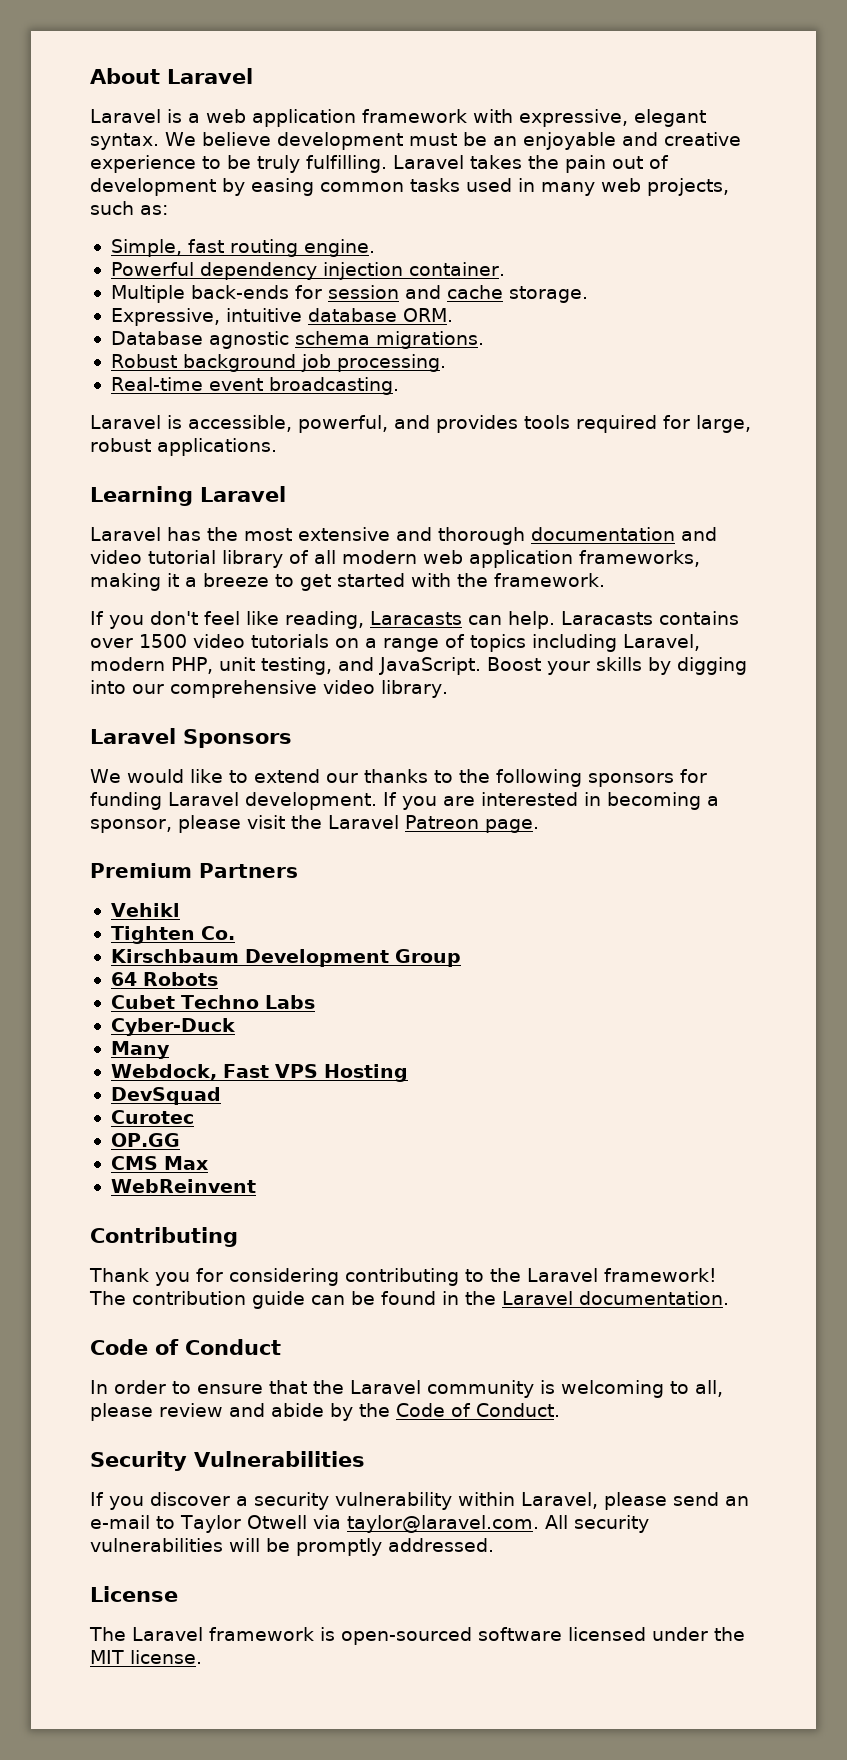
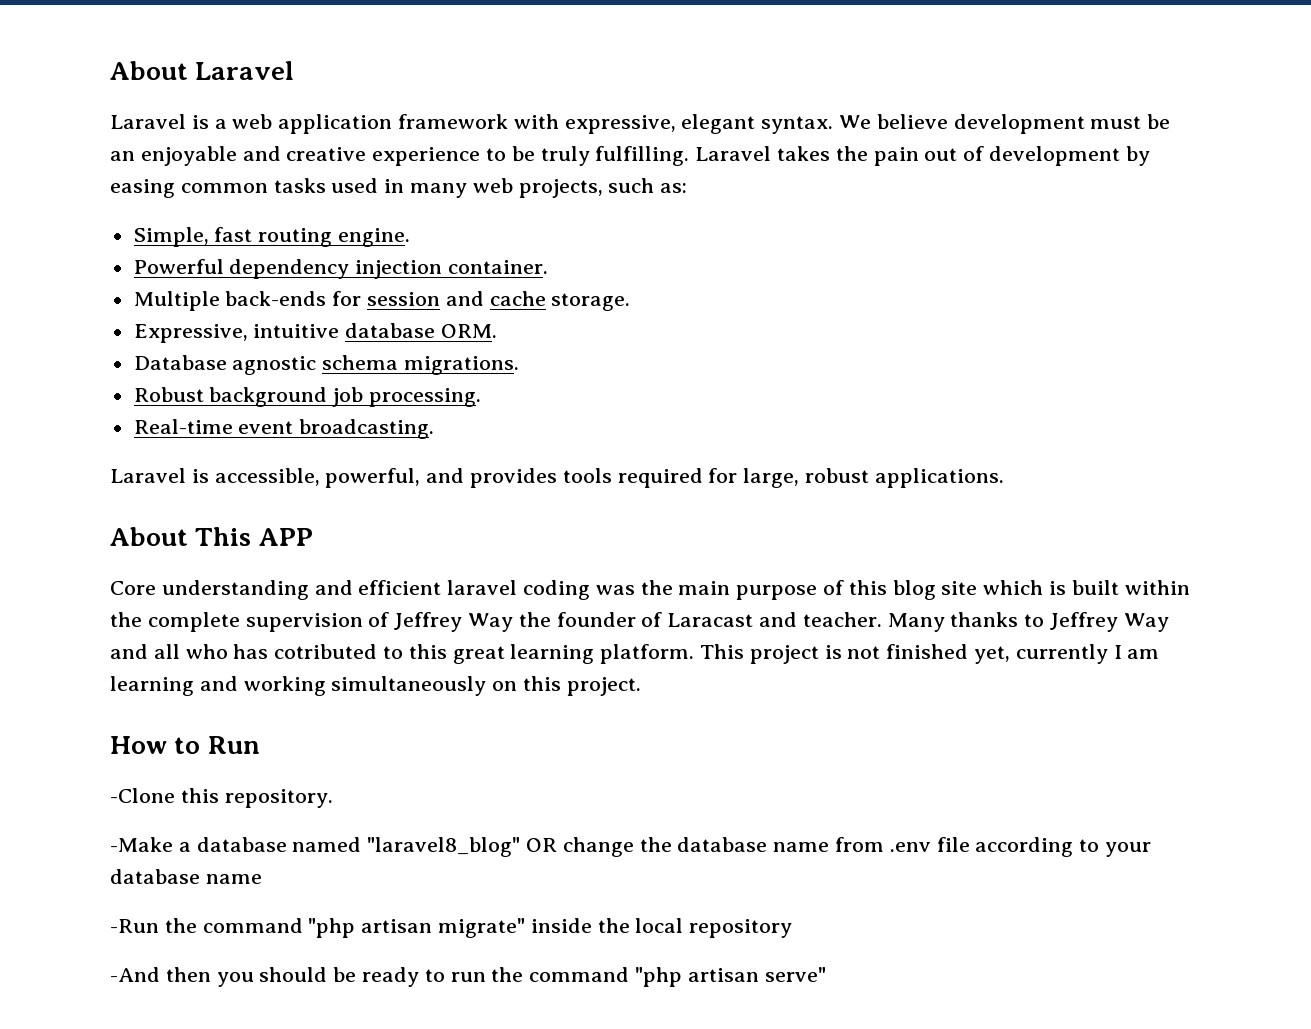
[90,486,286,506] [90,527,717,545] [90,550,700,568] [90,573,605,591] [90,611,739,629] [90,634,700,652] [90,657,747,675] [90,680,448,698] [90,728,292,748] [90,769,707,787] [90,792,719,810] [90,815,539,833] [90,863,298,878] [110,903,180,917] [110,926,235,944] [110,949,461,967] [110,972,218,986] [110,995,315,1009] [110,1018,235,1036] [110,1041,170,1059] [110,1064,408,1082] [110,1087,221,1105] [110,1110,194,1124] [110,1133,180,1147] [110,1156,208,1170] [110,1179,256,1193] [90,1227,238,1247] [89,1268,717,1286] [89,1291,729,1309] [90,1339,281,1355] [90,1380,723,1398] [90,1403,560,1421] [90,1451,365,1471] [90,1492,749,1510] [90,1515,649,1533] [90,1538,494,1556] [90,1586,178,1602] [89,1627,745,1645] [90,1650,202,1664] Learning Laravel // Laravel has the most extensive and thorough documentation and video tutorial library of all modern web application frameworks, making it a breeze to get started with the framework. // If you don't feel like reading, Laracasts can help. Laracasts contains over 1500 video tutorials on a range of topics including Laravel, modern PHP, unit testing, and JavaScript. Boost your skills by digging into our comprehensive video library. // Laravel Sponsors // We would like to extend our thanks to the following sponsors for funding Laravel development. If you are interested in becoming a sponsor, please visit the Laravel Patreon page. // Premium Partners // Vehikl // Tighten Co. // Kirschbaum Development Group // 64 Robots // Cubet Techno Labs // Cyber-Duck // Many // Webdock, Fast VPS Hosting // DevSquad // Curotec // OP.GG // CMS Max // WebReinvent // Contributing // Thank you for considering contributing to the Laravel framework! The contribution guide can be found in the Laravel documentation. // Code of Conduct // In order to ensure that the Laravel community is welcoming to all, please review and abide by the Code of Conduct. // Security Vulnerabilities // If you discover a security vulnerability within Laravel, please send an e-mail to Taylor Otwell via taylor@laravel.com. All security vulnerabilities will be promptly addressed. // License // The Laravel framework is open-sourced software licensed under the MIT license. -> [110,527,313,546] [110,580,1190,600] [110,612,1169,632] [110,644,1160,664] [110,676,641,696] [110,736,260,754] [110,788,333,808] [110,837,1152,857] [110,869,262,884] [110,918,793,938] [110,967,826,987] About This APP // Core understanding and efficient laravel coding was the main purpose of this blog site which is built within the complete supervision of Jeffrey Way the founder of Laracast and teacher. Many thanks to Jeffrey Way and all who has cotributed to this great learning platform. This project is not finished yet, currently I am learning and working simultaneously on this project. // How to Run // -Clone this repository. // -Make a database named "laravel8_blog" OR change the database name from .env file according to your database name // -Run the command "php artisan migrate" inside the local repository // -And then you should be ready to run the command "php artisan serve"

